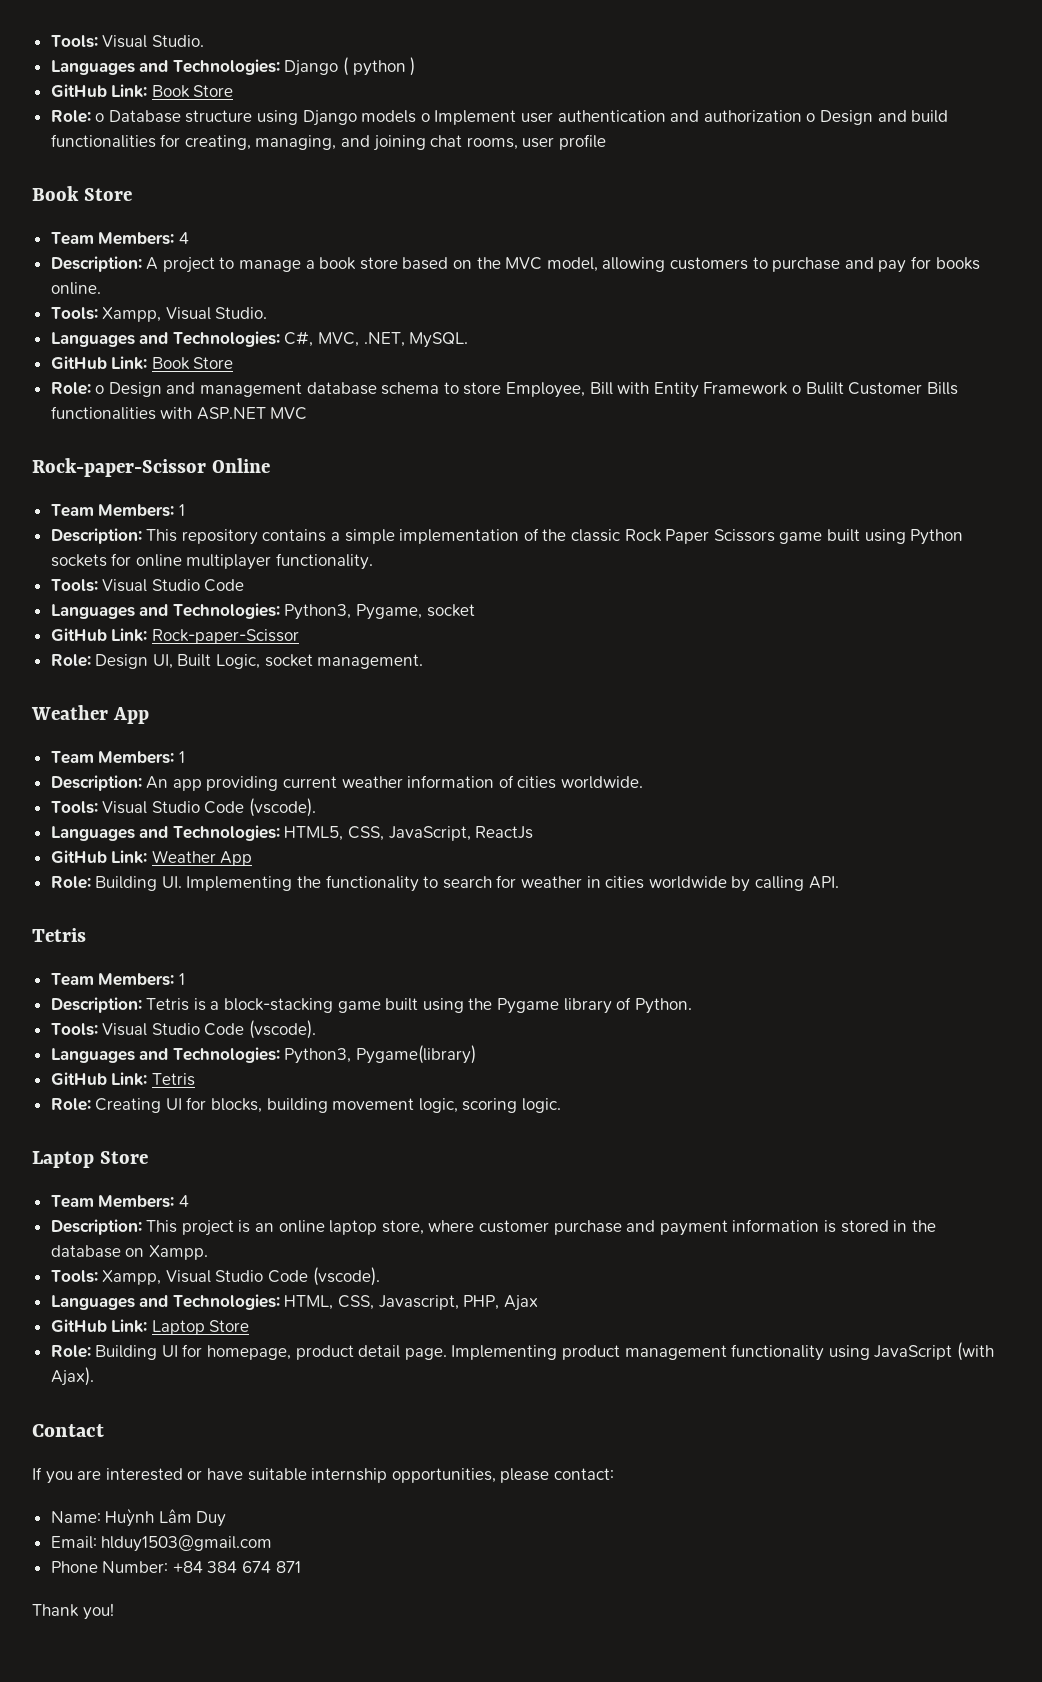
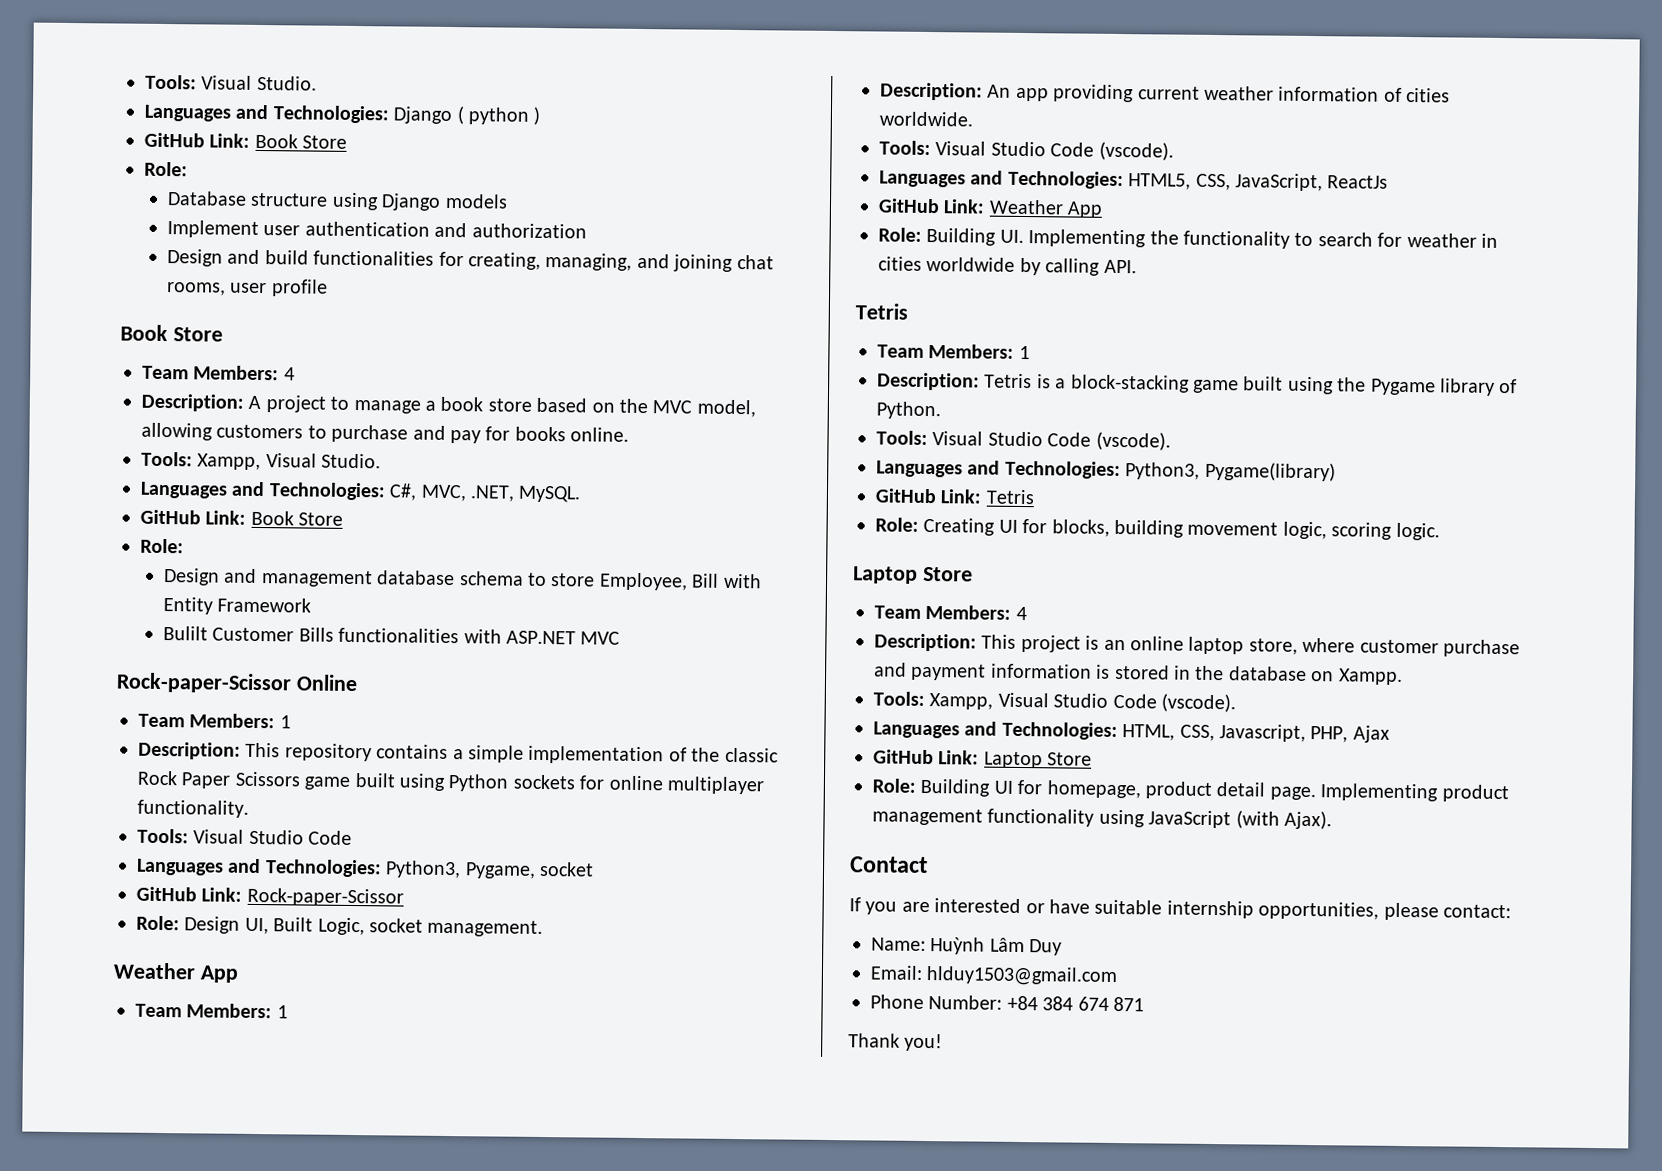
[95,113,105,122] o -> (188, 169) //
[420,113,430,122] o -> (508, 201) //
[806,113,816,122] o -> (587, 231) //
[95,385,105,394] o -> (184, 546) //
[791,385,801,394] o -> (312, 605) //

